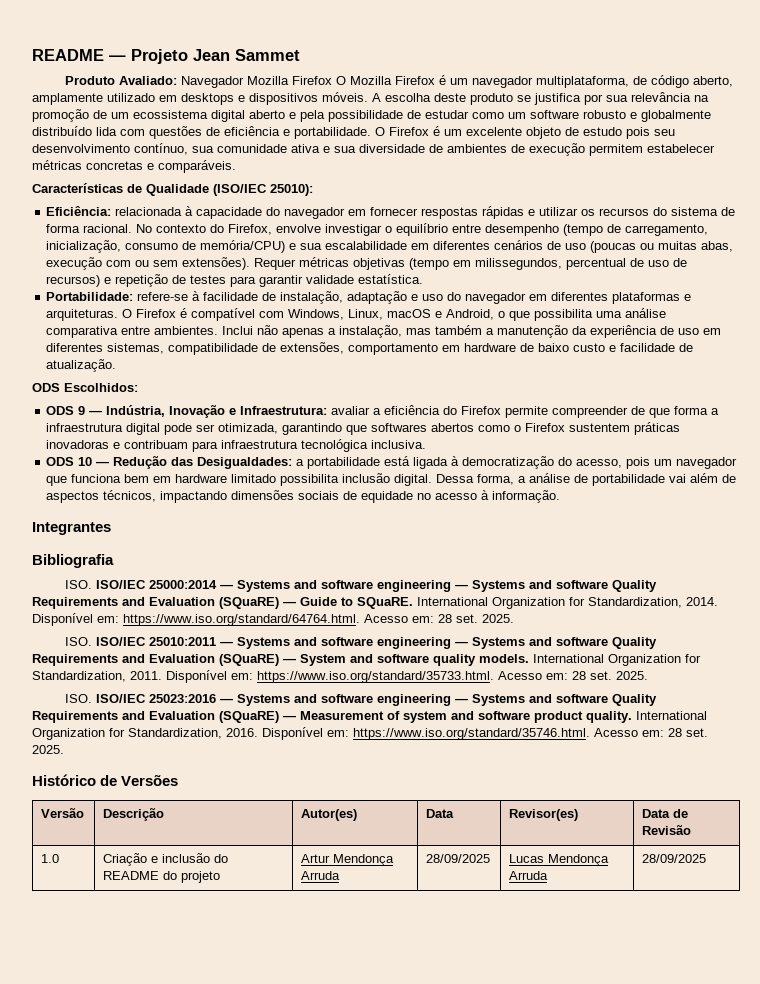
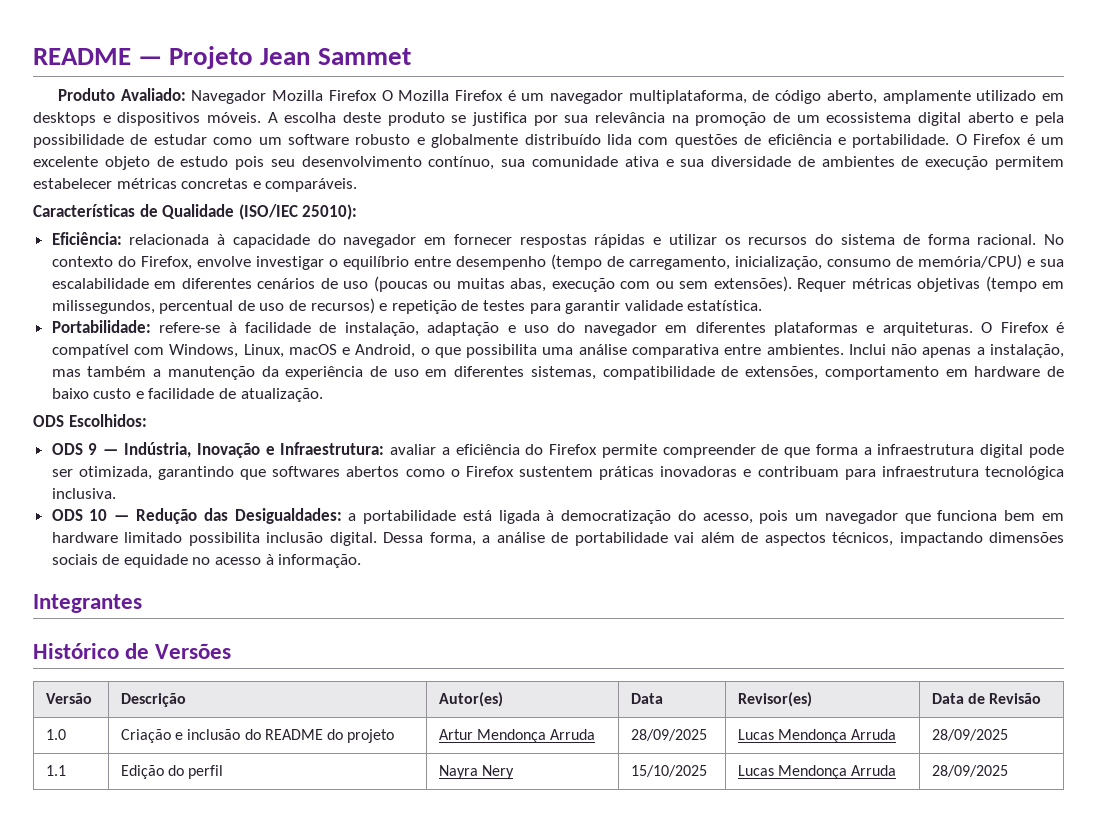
[32,554,114,568] [64,580,657,592] [32,597,718,609] [32,613,514,626] [64,637,657,649] [32,654,701,666] [32,670,648,683] [64,694,657,706] [32,711,707,723] [32,727,708,740] [32,745,64,754] // Bibliografia // ISO. ISO/IEC 25000:2014 — Systems and software engineering — Systems and software Quality Requirements and Evaluation (SQuaRE) — Guide to SQuaRE. International Organization for Standardization, 2014. Disponível em: https://www.iso.org/standard/64764.html. Acesso em: 28 set. 2025. // ISO. ISO/IEC 25010:2011 — Systems and software engineering — Systems and software Quality Requirements and Evaluation (SQuaRE) — System and software quality models. International Organization for Standardization, 2011. Disponível em: https://www.iso.org/standard/35733.html. Acesso em: 28 set. 2025. // ISO. ISO/IEC 25023:2016 — Systems and software engineering — Systems and software Quality Requirements and Evaluation (SQuaRE) — Measurement of system and software product quality. International Organization for Standardization, 2016. Disponível em: https://www.iso.org/standard/35746.html. Acesso em: 28 set. 2025. -> (142, 603) none
(707, 858) none -> [45,765,66,776] [120,765,224,779] [438,765,515,779] [630,765,707,777] [737,765,897,779] [931,765,1008,777] // 1.1 | Edição do perfil | Nayra Nery | 15/10/2025 | Lucas Mendonça Arruda | 28/09/2025

